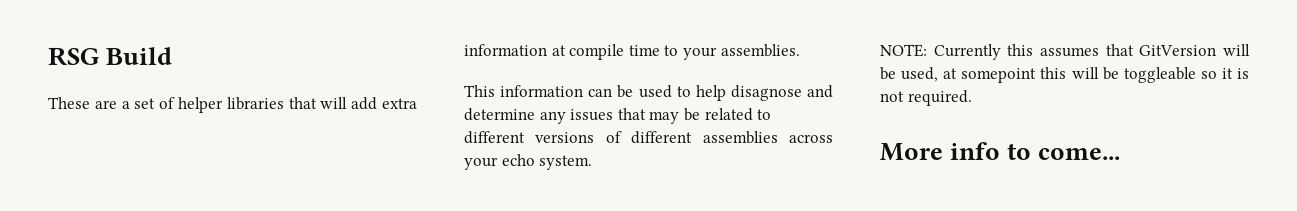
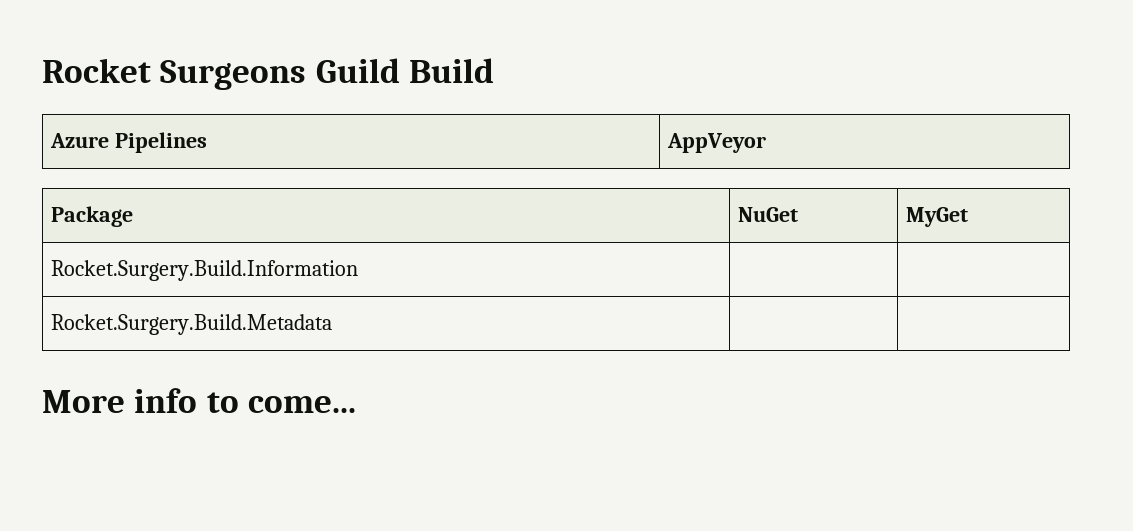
[48,47,173,66] [48,97,417,113] [464,44,800,60] [464,85,833,101] [464,108,772,124] [464,131,833,144] [464,154,593,170] [880,44,1250,60] [880,67,1249,83] [880,90,972,106] RSG Build // These are a set of helper libraries that will add extra information at compile time to your assemblies. // This information can be used to help disagnose and determine any issues that may be related to different versions of different assemblies across your echo system. // NOTE: Currently this assumes that GitVersion will be used, at somepoint this will be toggleable so it is not required. -> [42,58,494,90] [50,132,208,153] [667,133,767,153] [51,206,134,227] [738,207,799,222] [906,207,969,227] [51,260,359,281] [51,314,333,335] Rocket Surgeons Guild Build // Azure Pipelines | AppVeyor // Package | NuGet | MyGet // Rocket.Surgery.Build.Information | | // Rocket.Surgery.Build.Metadata | |

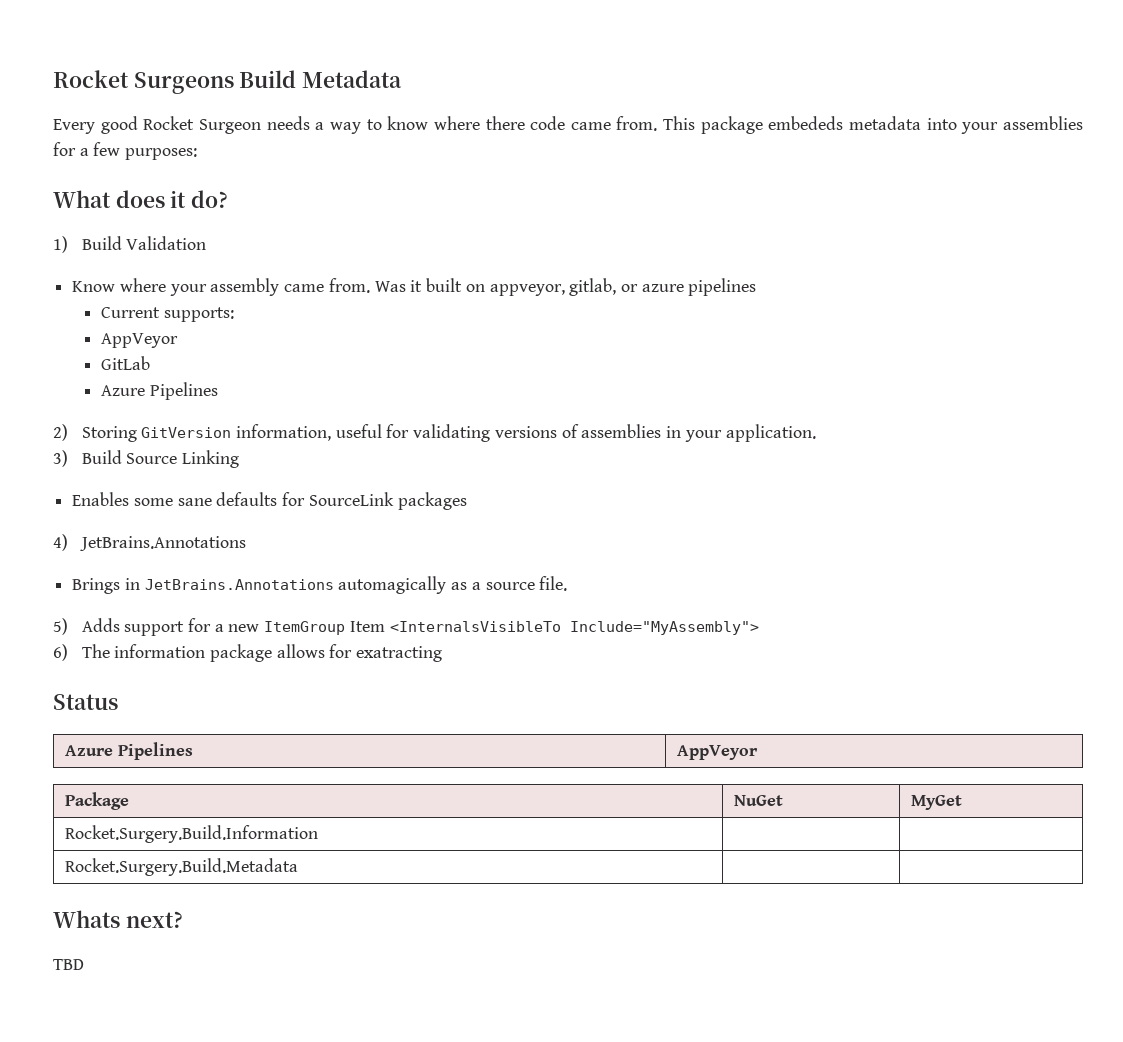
[315,58,494,83] Guild Build -> [239,70,403,88] [53,116,1083,134] [53,142,198,160] [53,190,229,208] [53,236,207,253] [72,278,757,296] [100,307,234,322] [100,333,178,348] [100,356,150,370] [100,382,218,400] [53,424,816,442] [53,450,239,468] [72,492,467,510] [53,534,246,551] [72,576,568,594] [53,618,759,636] [53,644,443,662] [53,694,118,710] Build Metadata // Every good Rocket Surgeon needs a way to know where there code came from. This package embededs metadata into your assemblies for a few purposes: // What does it do? // 1) Build Validation // Know where your assembly came from. Was it built on appveyor, gitlab, or azure pipelines // Current supports: // AppVeyor // GitLab // Azure Pipelines // 2) Storing GitVersion information, useful for validating versions of assemblies in your application. // 3) Build Source Linking // Enables some sane defaults for SourceLink packages // 4) JetBrains.Annotations // Brings in JetBrains.Annotations automagically as a source file. // 5) Adds support for a new ItemGroup Item <InternalsVisibleTo Include="MyAssembly"> // 6) The information package allows for exatracting // Status
[42,388,356,413] More info to come... -> [53,910,183,928] [53,959,84,970] Whats next? // TBD

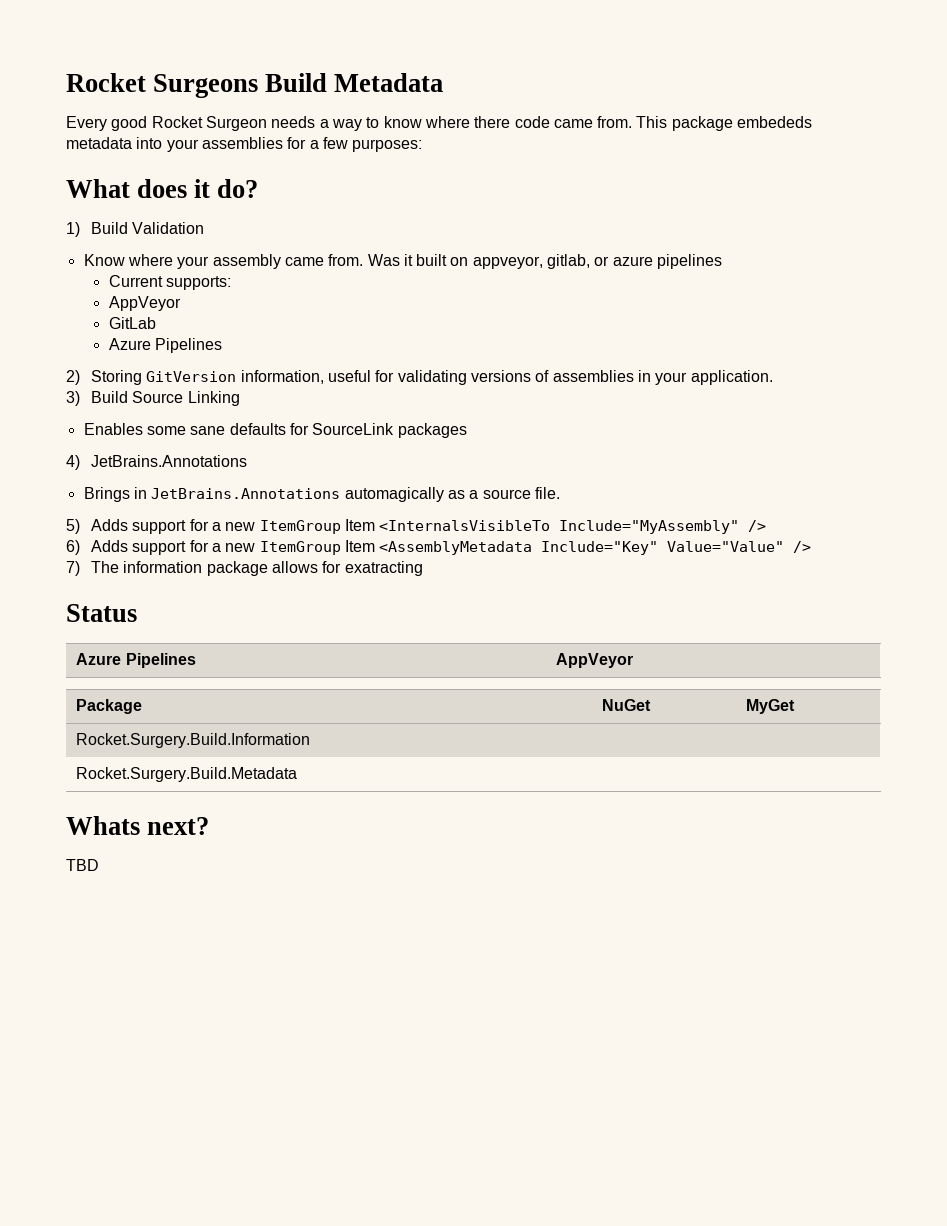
[569,621,759,635] [53,644,68,661] Include="MyAssembly"> // 6) -> [559,520,767,534] [66,540,812,555] [66,561,80,576] Include="MyAssembly" /> // 6) Adds support for a new ItemGroup Item <AssemblyMetadata Include="Key" Value="Value" /> // 7)

